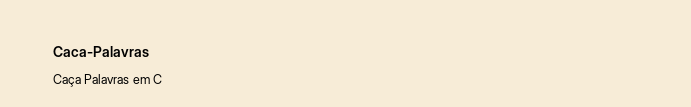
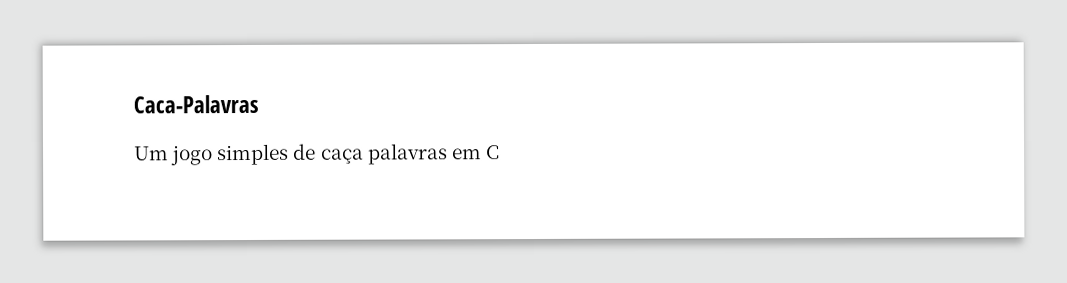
[53,74,130,87] Caça Palavras -> [134,143,448,166] Um jogo simples de caça palavras

